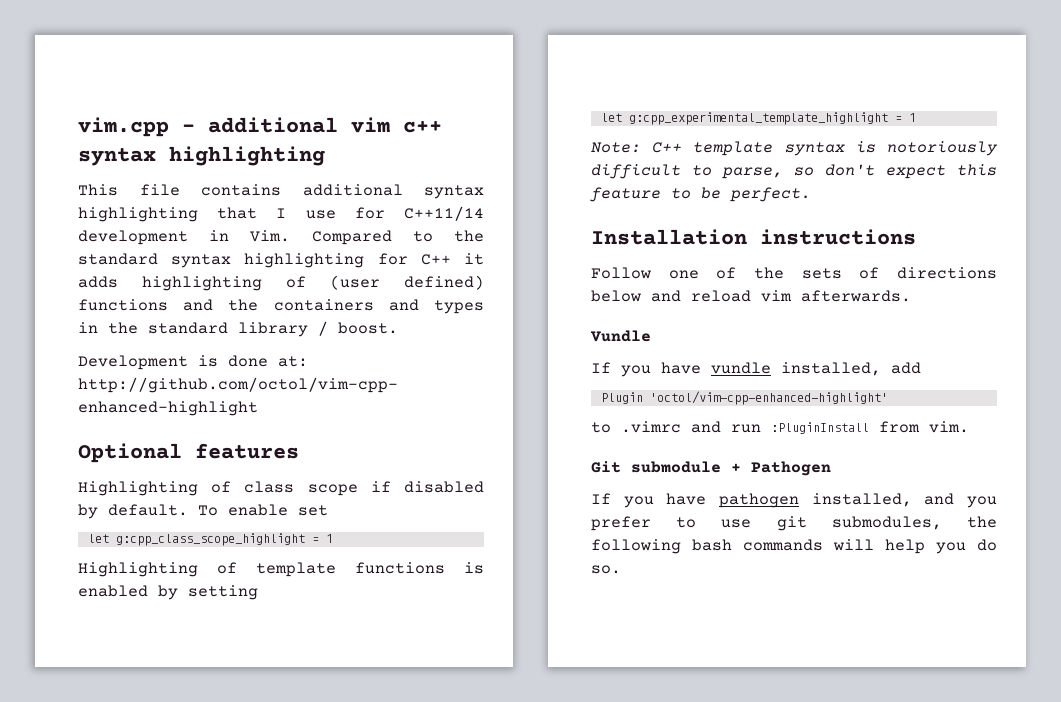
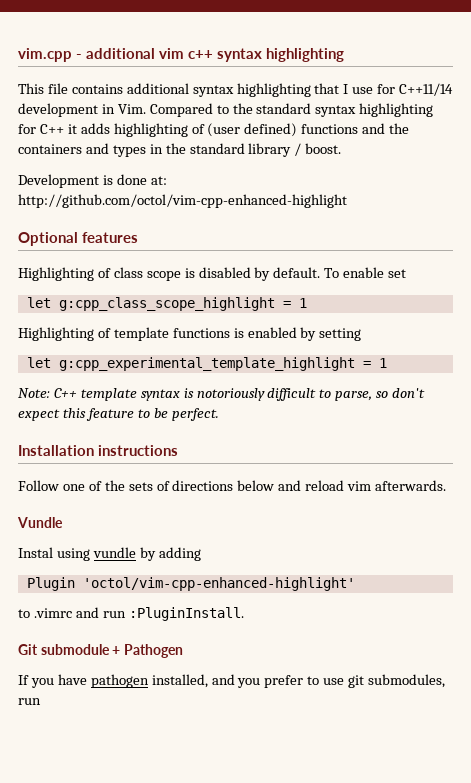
[370,481,391,492] if -> [184,268,195,278] is
[591,362,921,377] If you have vundle installed, add -> [18,547,201,561] Instal using vundle by adding
[771,421,969,434] :PluginInstall from vim. -> [128,607,244,621] :PluginInstall.
[967,516,997,528] [591,539,997,554] [591,565,621,574] the following bash commands will help you do so. -> [18,698,41,705] run

